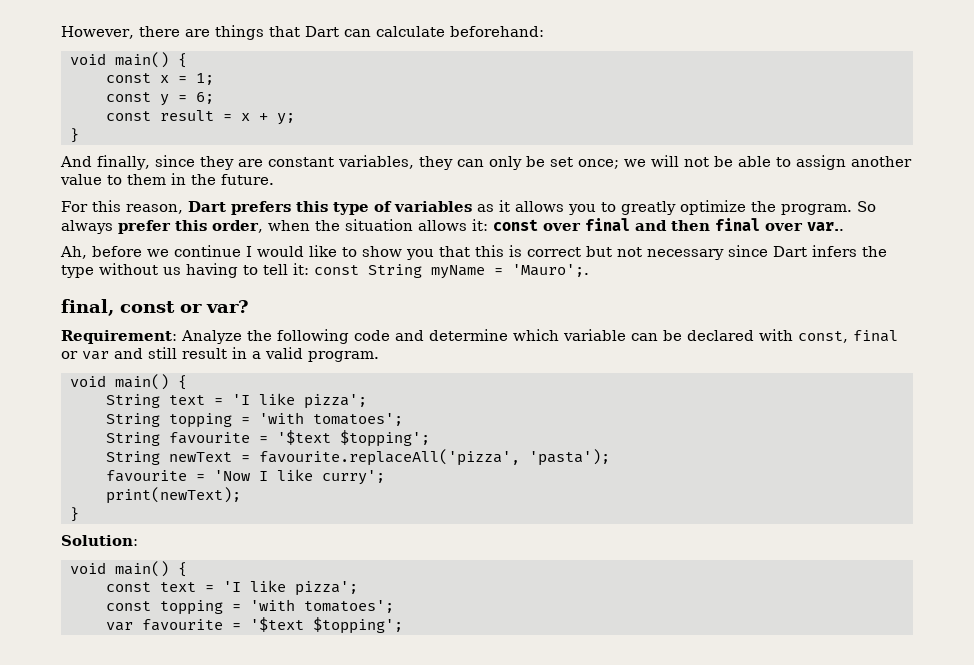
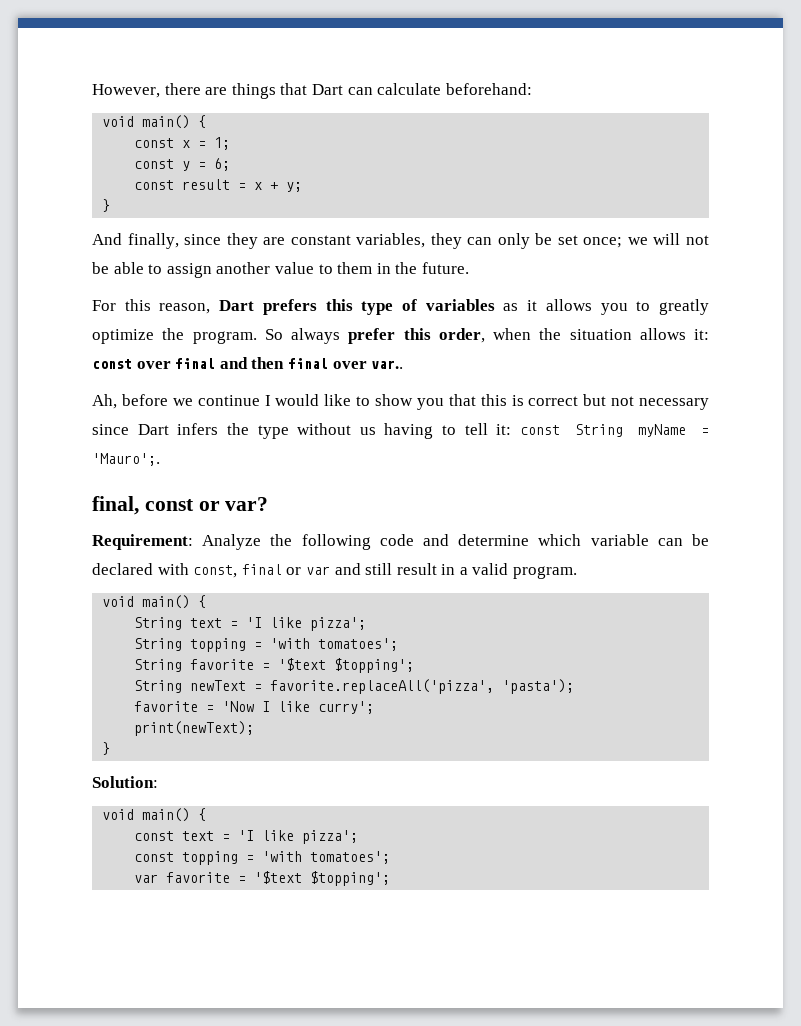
[168,432,250,444] favourite -> [190,659,255,670] favorite
[258,449,520,466] favourite.replaceAll('pizza', -> [270,679,495,694] favorite.replaceAll('pizza',
[105,470,187,482] favourite -> [134,701,199,712] favorite
[141,619,223,631] favourite -> [166,872,231,883] favorite

